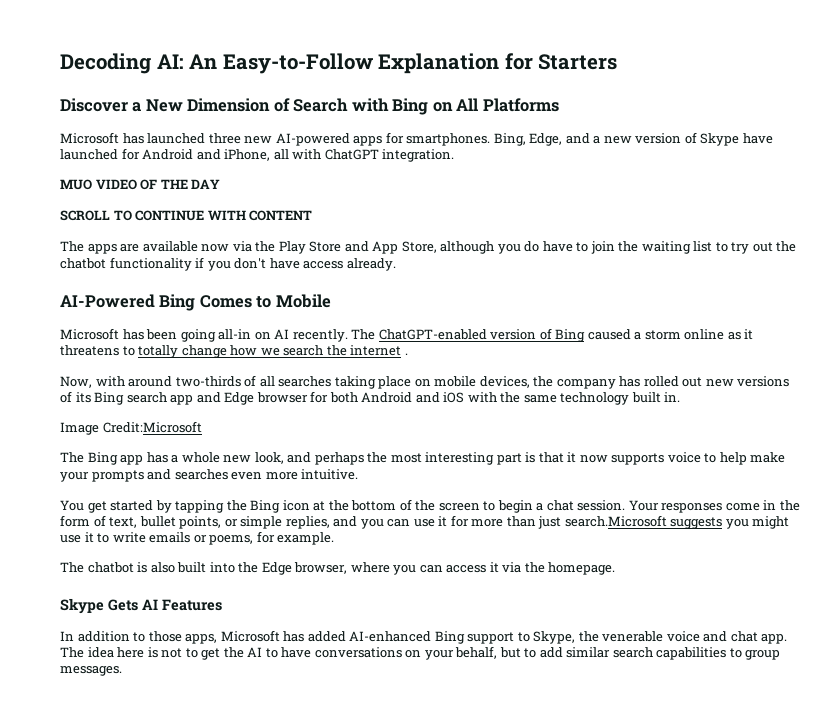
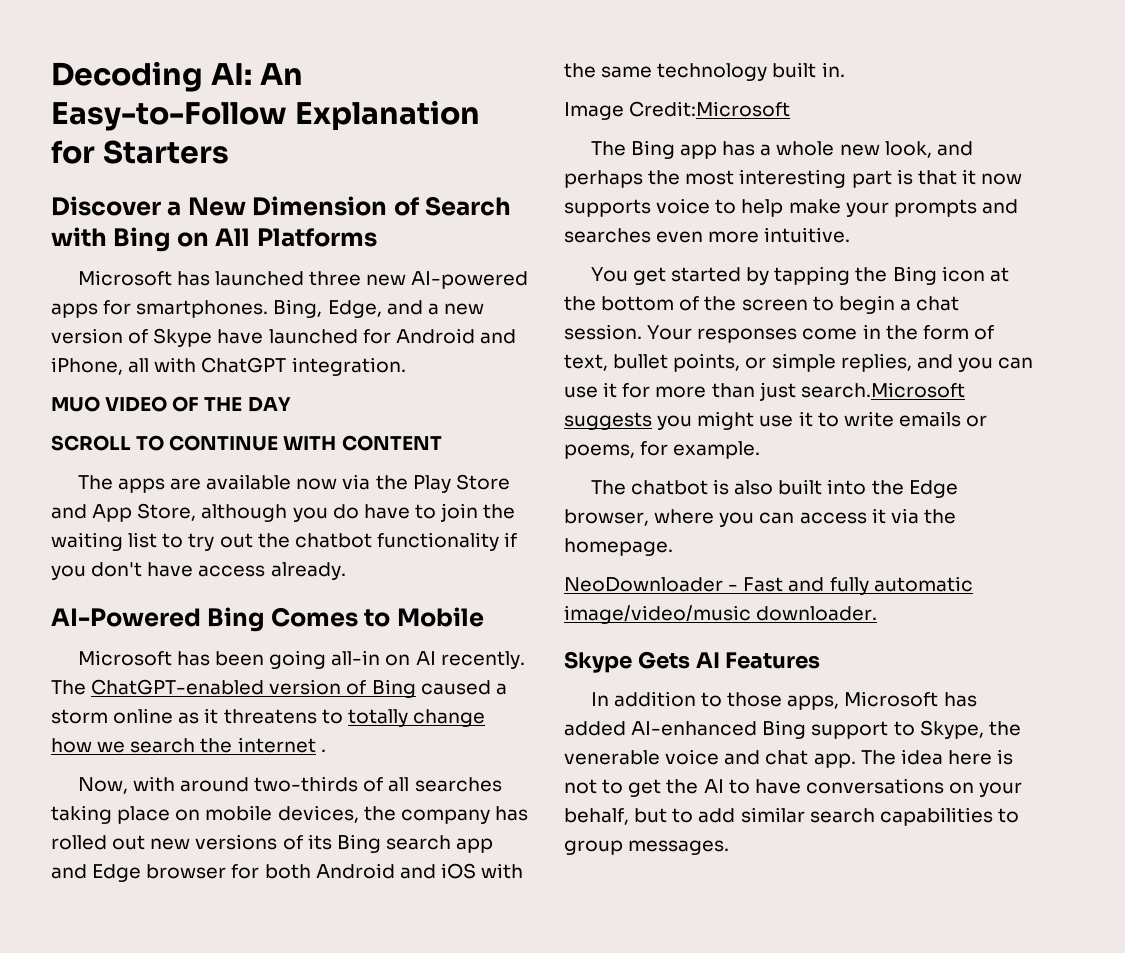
(616, 568) none -> [564,576,973,595] [564,605,878,624] // NeoDownloader - Fast and fully automatic image/video/music downloader.

